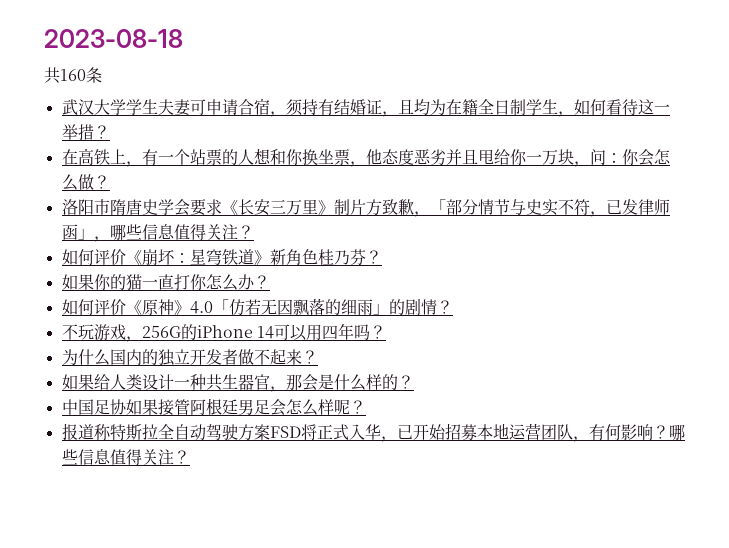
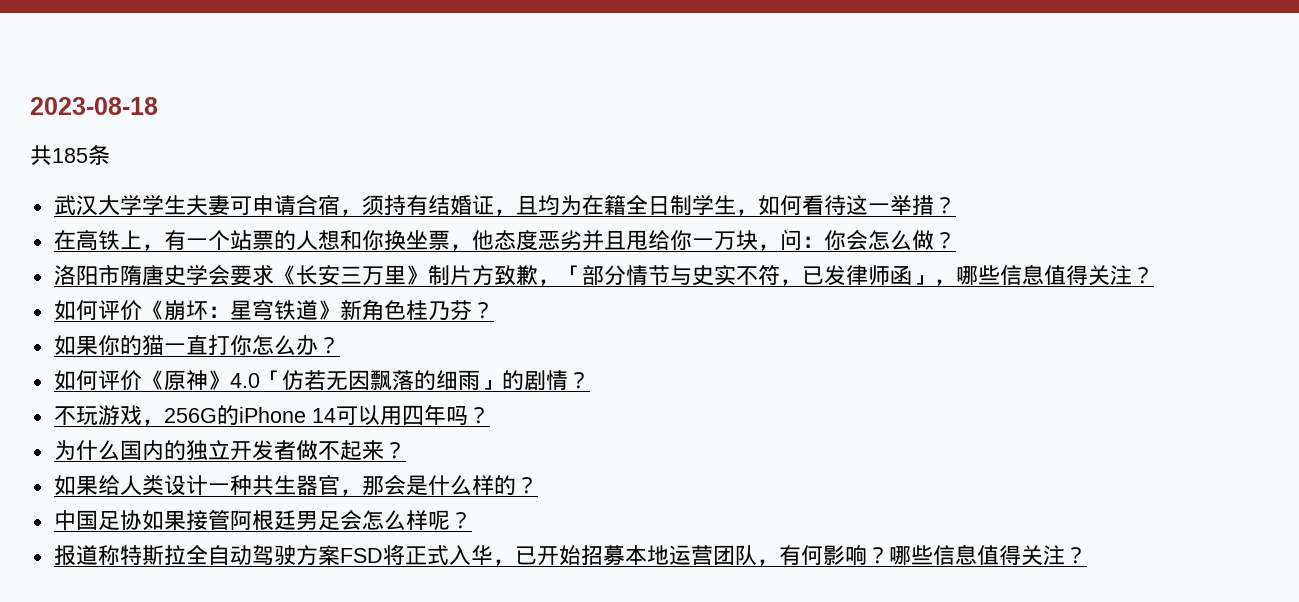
[60,69,86,81] 160 -> [52,148,88,163] 185

